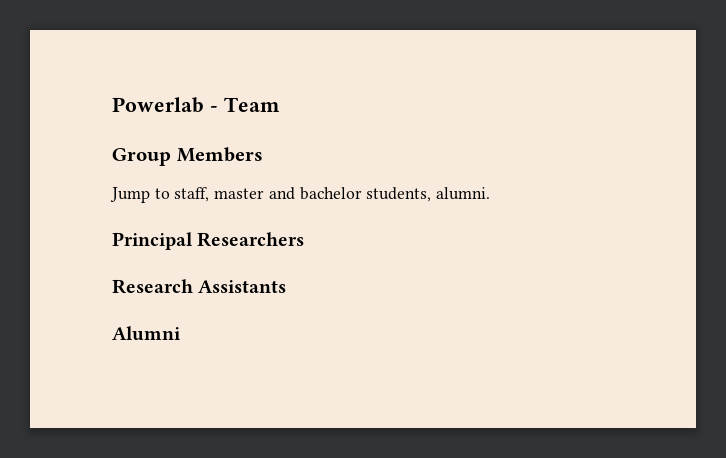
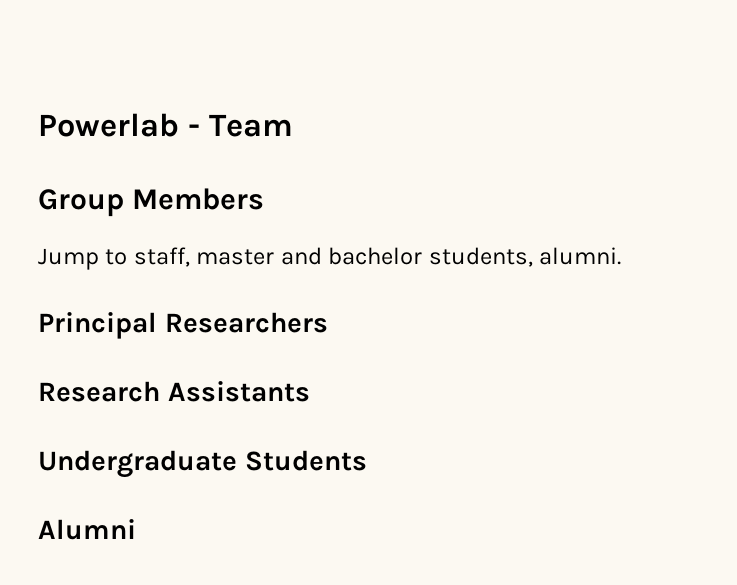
(287, 286) none -> [38,450,367,478] // Undergraduate Students

